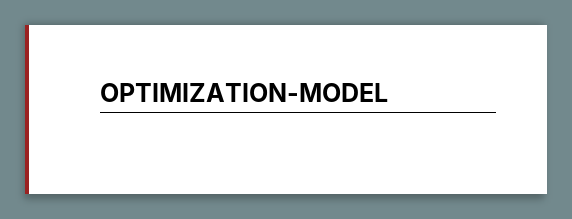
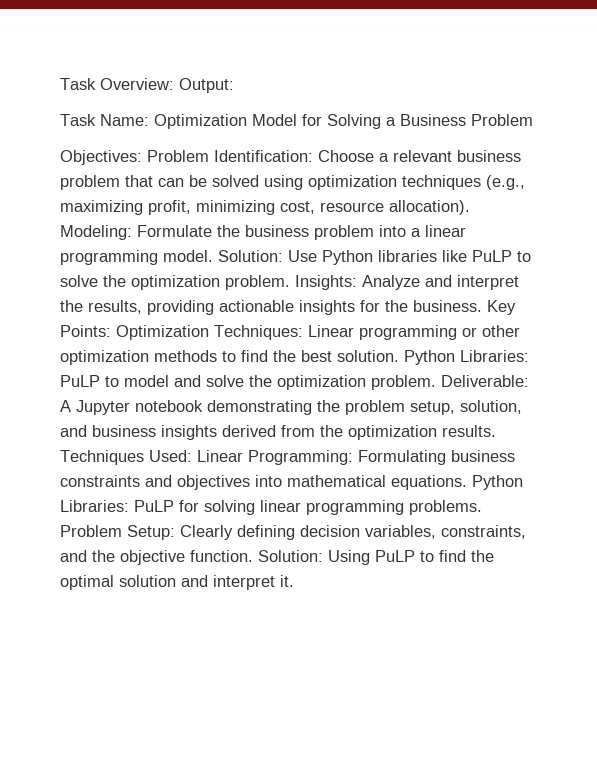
[100,83,388,102] OPTIMIZATION-MODEL -> [60,78,234,93] [60,114,533,129] [60,150,521,165] [60,175,525,190] [60,200,470,215] [60,225,466,240] [60,250,531,265] [60,275,519,290] [60,300,516,315] [60,325,520,340] [60,350,529,365] [60,375,529,390] [60,400,522,415] [60,425,496,440] [60,450,515,465] [60,475,523,490] [60,500,482,515] [60,525,526,540] [60,550,494,565] [60,575,294,590] Task Overview: Output: // Task Name: Optimization Model for Solving a Business Problem // Objectives: Problem Identification: Choose a relevant business problem that can be solved using optimization techniques (e.g., maximizing profit, minimizing cost, resource allocation). Modeling: Formulate the business problem into a linear programming model. Solution: Use Python libraries like PuLP to solve the optimization problem. Insights: Analyze and interpret the results, providing actionable insights for the business. Key Points: Optimization Techniques: Linear programming or other optimization methods to find the best solution. Python Libraries: PuLP to model and solve the optimization problem. Deliverable: A Jupyter notebook demonstrating the problem setup, solution, and business insights derived from the optimization results. Techniques Used: Linear Programming: Formulating business constraints and objectives into mathematical equations. Python Libraries: PuLP for solving linear programming problems. Problem Setup: Clearly defining decision variables, constraints, and the objective function. Solution: Using PuLP to find the optimal solution and interpret it.

